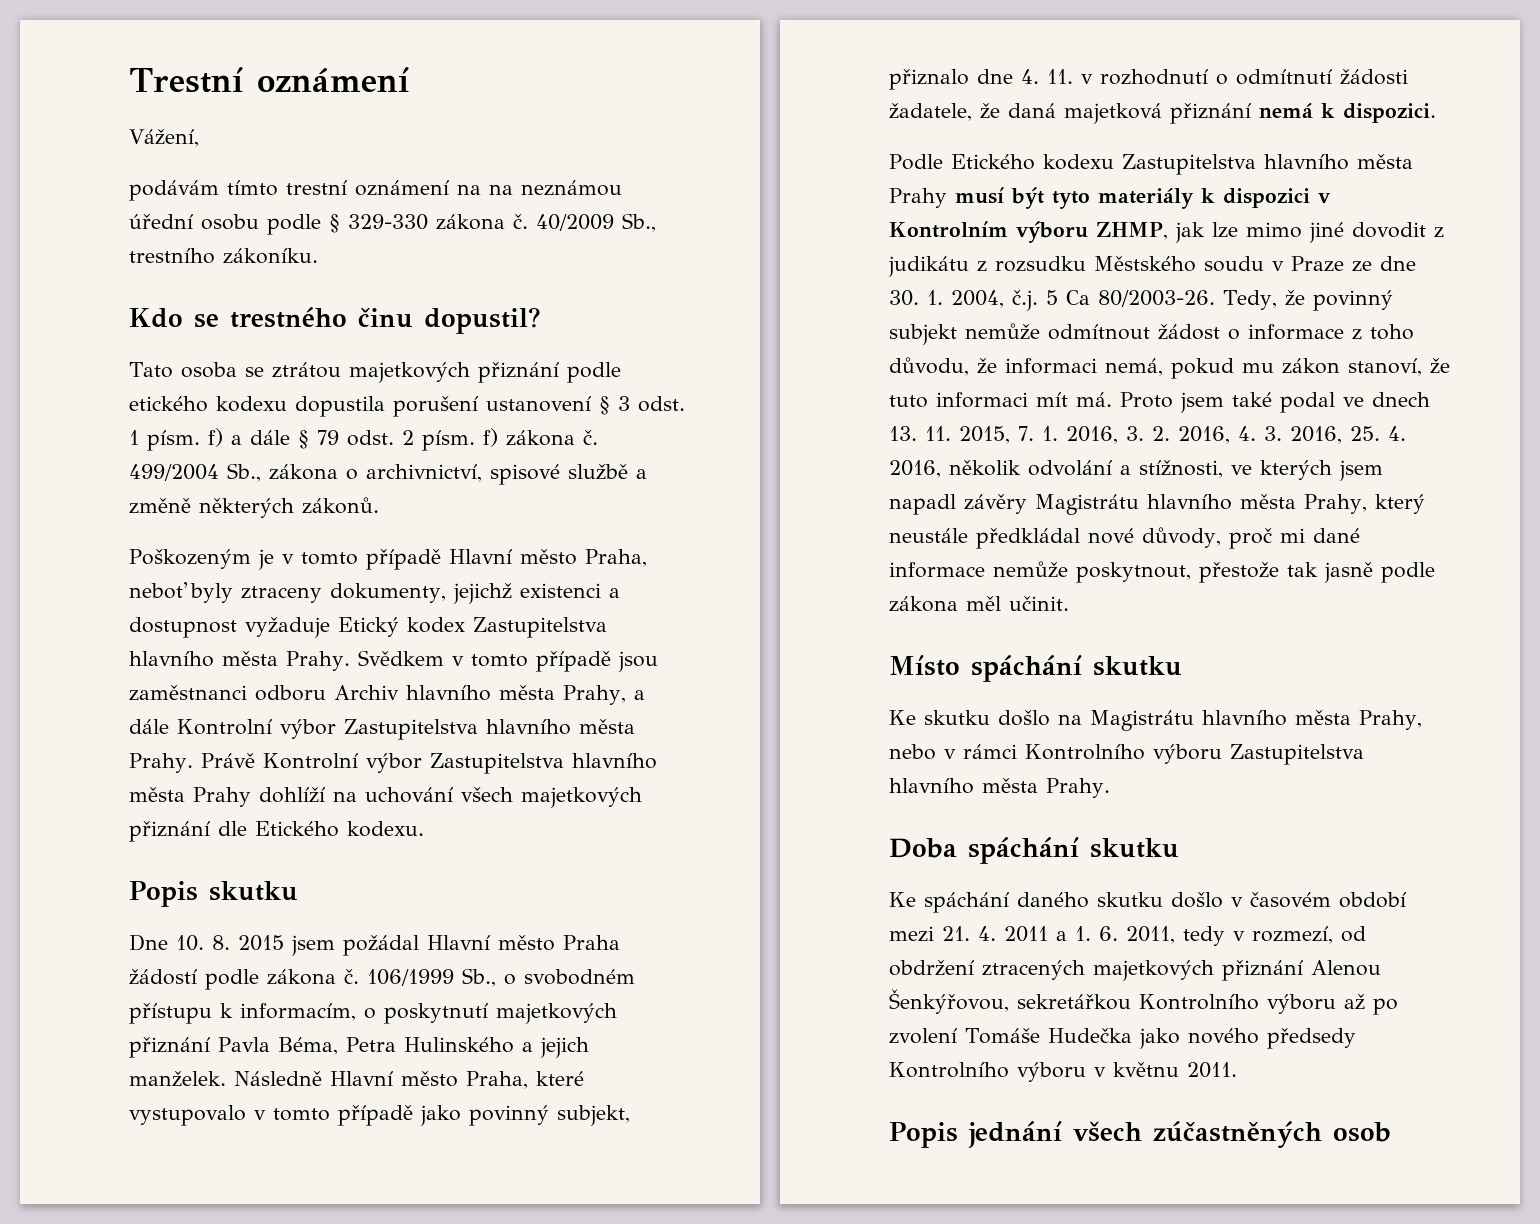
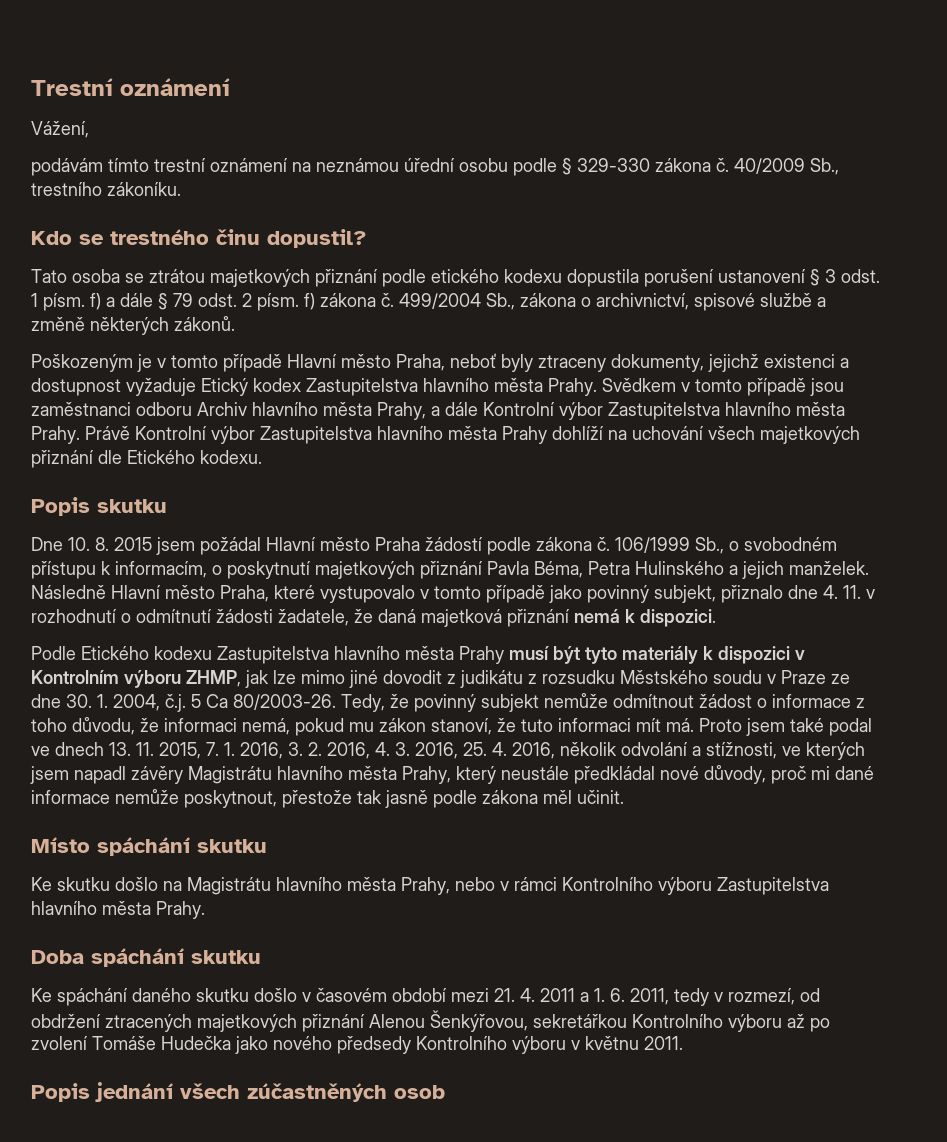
[489,184,513,195] na -> (311, 167) none

